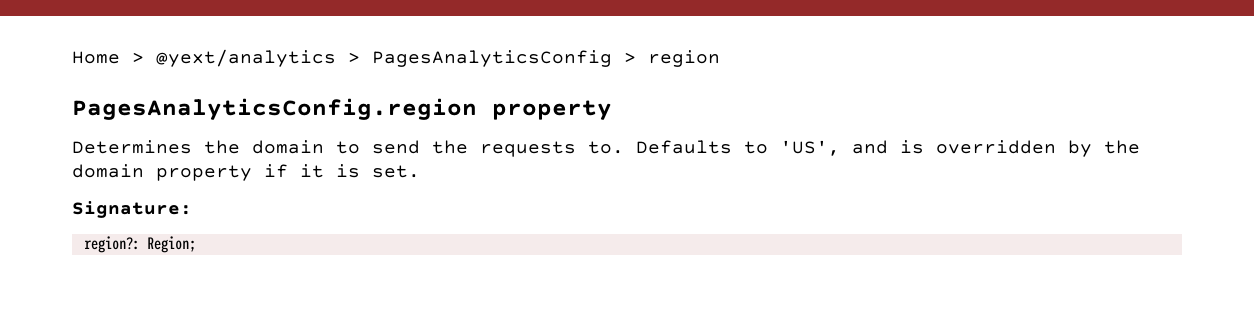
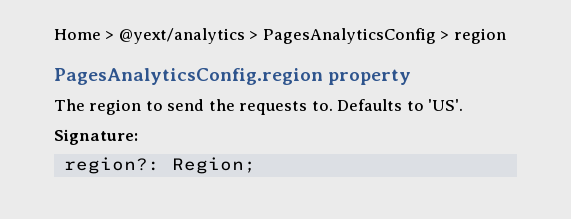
[72,140,324,154] Determines the domain -> [54,99,142,115] The region
[780,140,1140,157] [72,164,420,181] 'US', and is overridden by the domain property if it is set. -> [428,99,464,111] 'US'.

